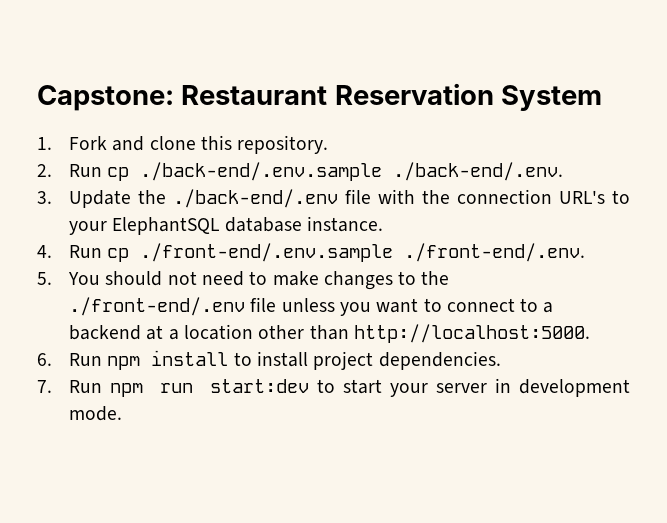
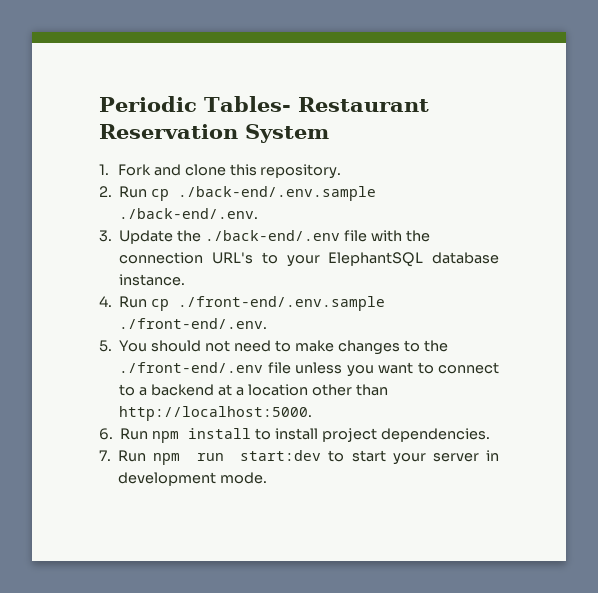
[37,85,174,111] Capstone: -> [99,96,291,112] Periodic Tables-

